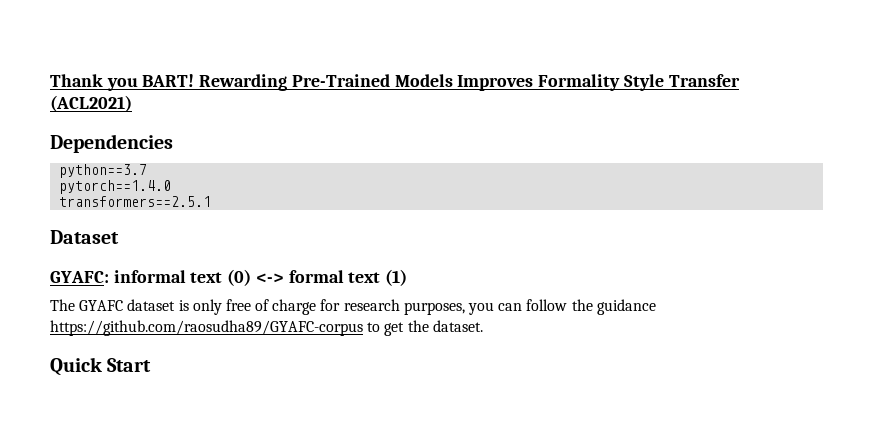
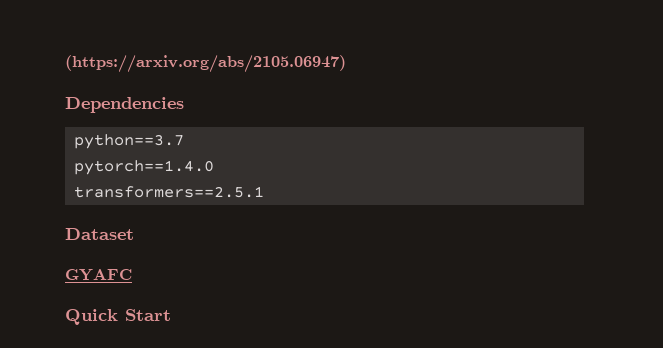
[50,74,740,91] [50,95,132,112] Thank you BART! Rewarding Pre-Trained Models Improves Formality Style Transfer (ACL2021) -> [65,55,346,73] (https://arxiv.org/abs/2105.06947)
[50,269,408,286] [50,299,656,315] [50,320,483,336] GYAFC: informal text (0) <-> formal text (1) // The GYAFC dataset is only free of charge for research purposes, you can follow the guidance https://github.com/raosudha89/GYAFC-corpus to get the dataset. -> [65,269,132,281] GYAFC

